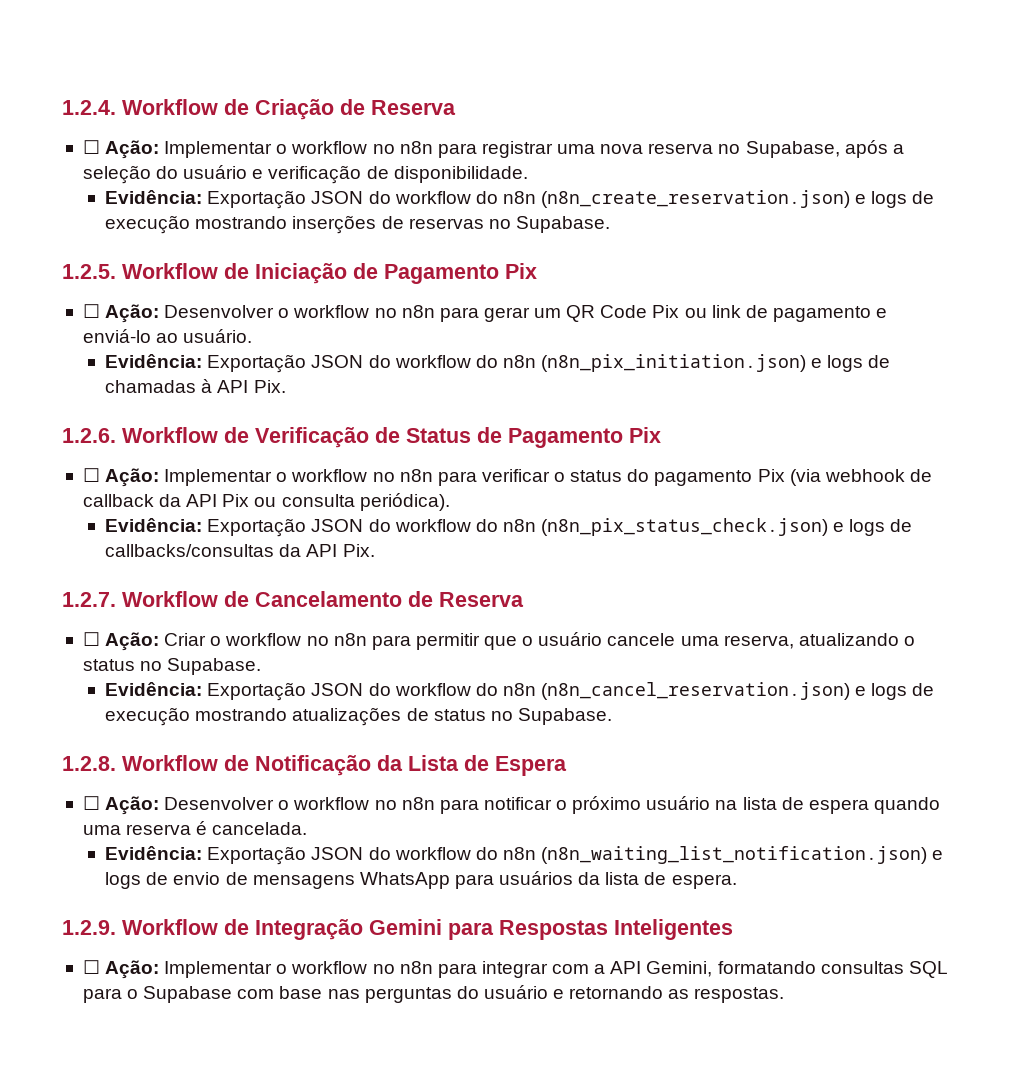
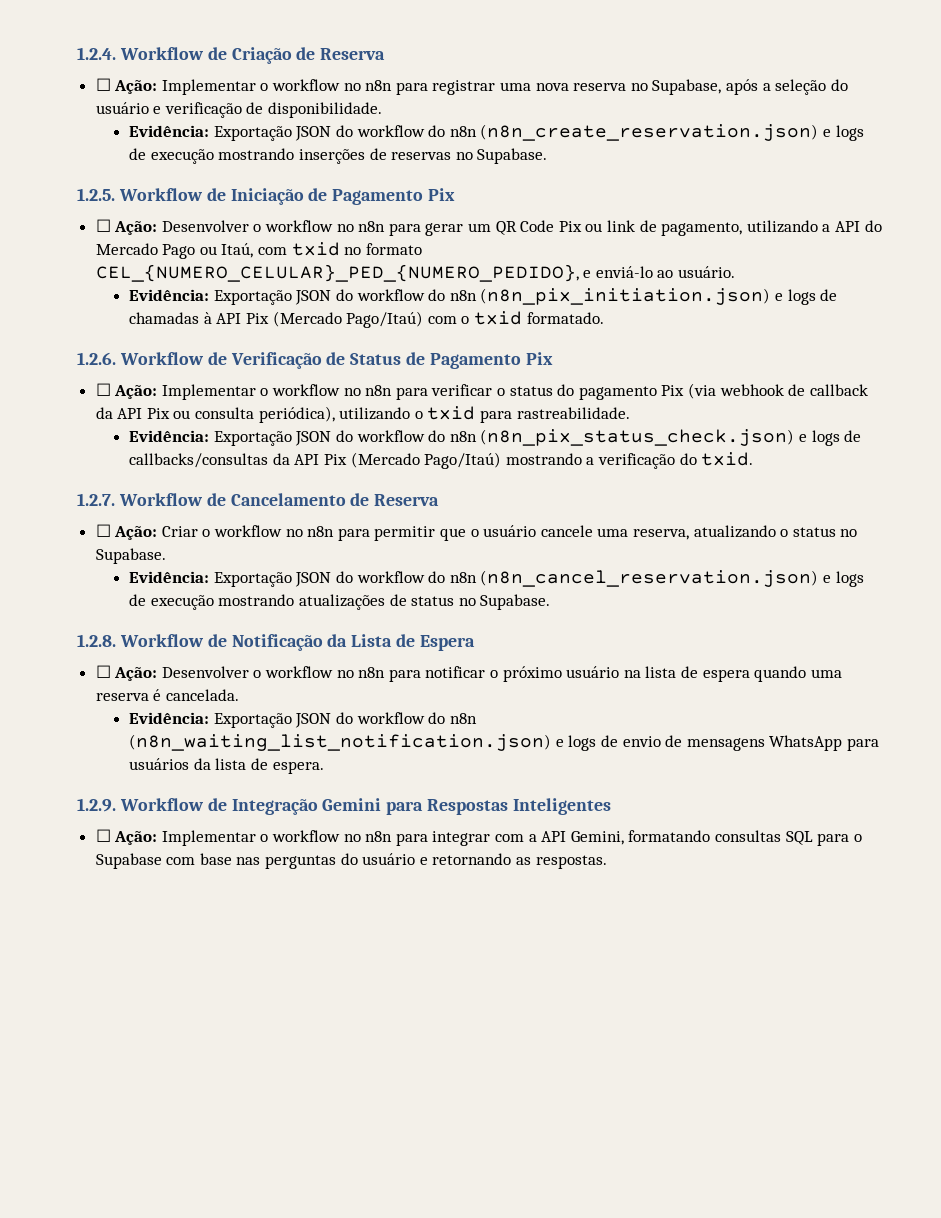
[772,306,871,322] pagamento -> [661,220,882,236] [95,242,422,259] [95,264,579,282] pagamento, utilizando a API do Mercado Pago ou Itaú, com txid no formato CEL_{NUMERO_CELULAR}_PED_{NUMERO_PEDIDO},
[253,380,286,393] Pix. -> [246,311,604,328] Pix (Mercado Pago/Itaú) com o txid formatado.
[359,493,450,511] periódica). -> [258,406,630,423] periódica), utilizando o txid para rastreabilidade.
[342,544,375,557] Pix. -> [324,452,754,469] Pix (Mercado Pago/Itaú) mostrando a verificação do txid.

